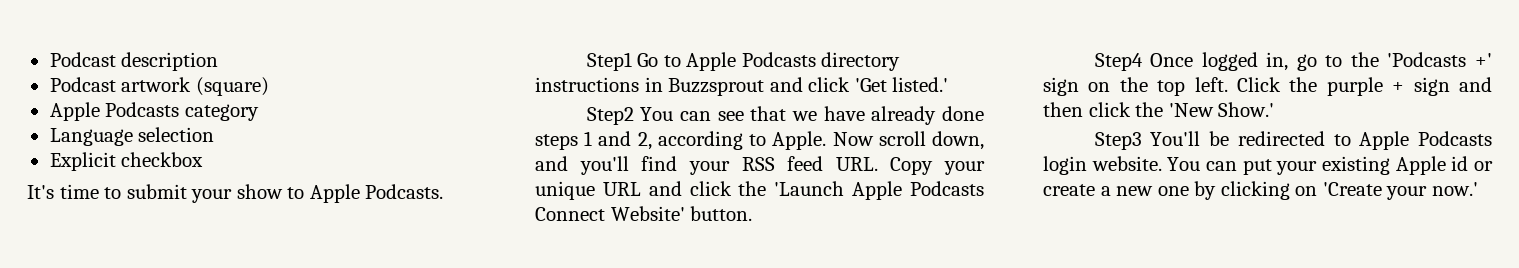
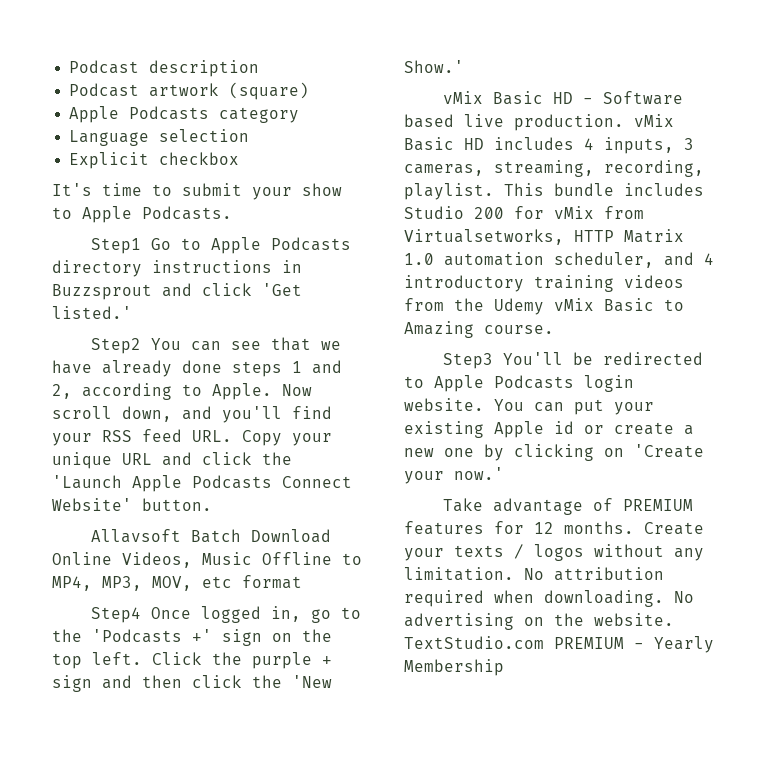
(753, 213) none -> [90,529,331,543] [52,552,362,568] [52,575,302,591] // Allavsoft Batch Download Online Videos, Music Offline to MP4, MP3, MOV, etc format
(1275, 109) none -> [442,91,683,105] [404,114,674,131] [404,137,694,154] [404,160,704,177] [404,183,704,200] [404,206,644,219] [404,229,684,245] [404,252,714,268] [404,275,684,292] [404,298,684,315] [404,321,554,338] // vMix Basic HD - Software based live production. vMix Basic HD includes 4 inputs, 3 cameras, streaming, recording, playlist. This bundle includes Studio 200 for vMix from Virtualsetworks, HTTP Matrix 1.0 automation scheduler, and 4 introductory training videos from the Udemy vMix Basic to Amazing course.
(1478, 189) none -> [442,498,693,515] [404,521,704,535] [404,544,704,561] [404,567,664,581] [404,590,694,607] [404,613,674,630] [404,636,714,653] [404,659,504,676] // Take advantage of PREMIUM features for 12 months. Create your texts / logos without any limitation. No attribution required when downloading. No advertising on the website. TextStudio.com PREMIUM - Yearly Membership

